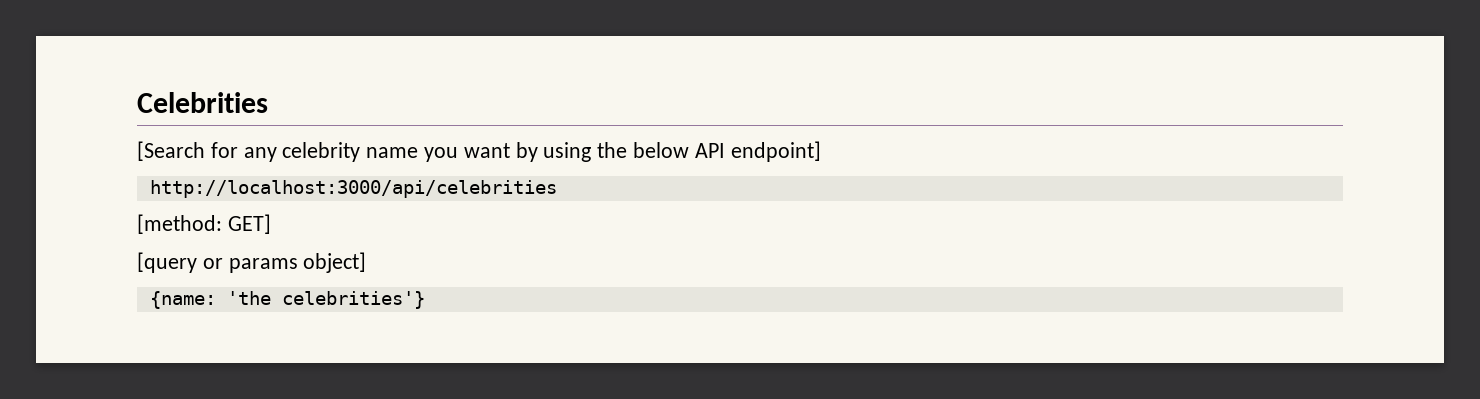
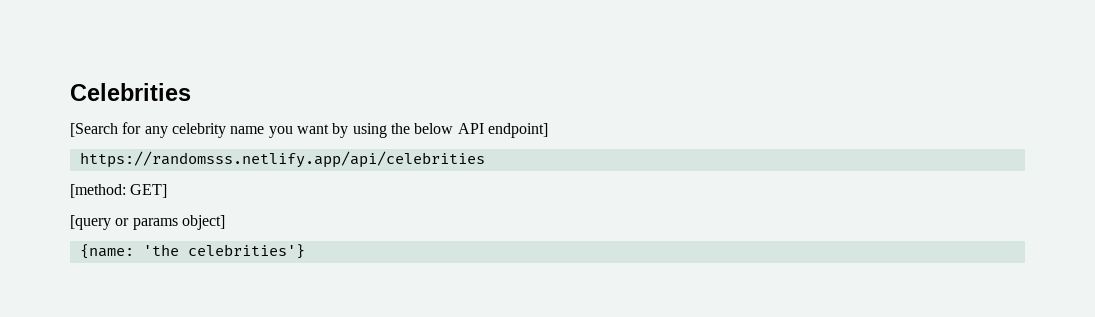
[149,180,557,198] http://localhost:3000/api/celebrities -> [79,151,485,168] https://randomsss.netlify.app/api/celebrities

